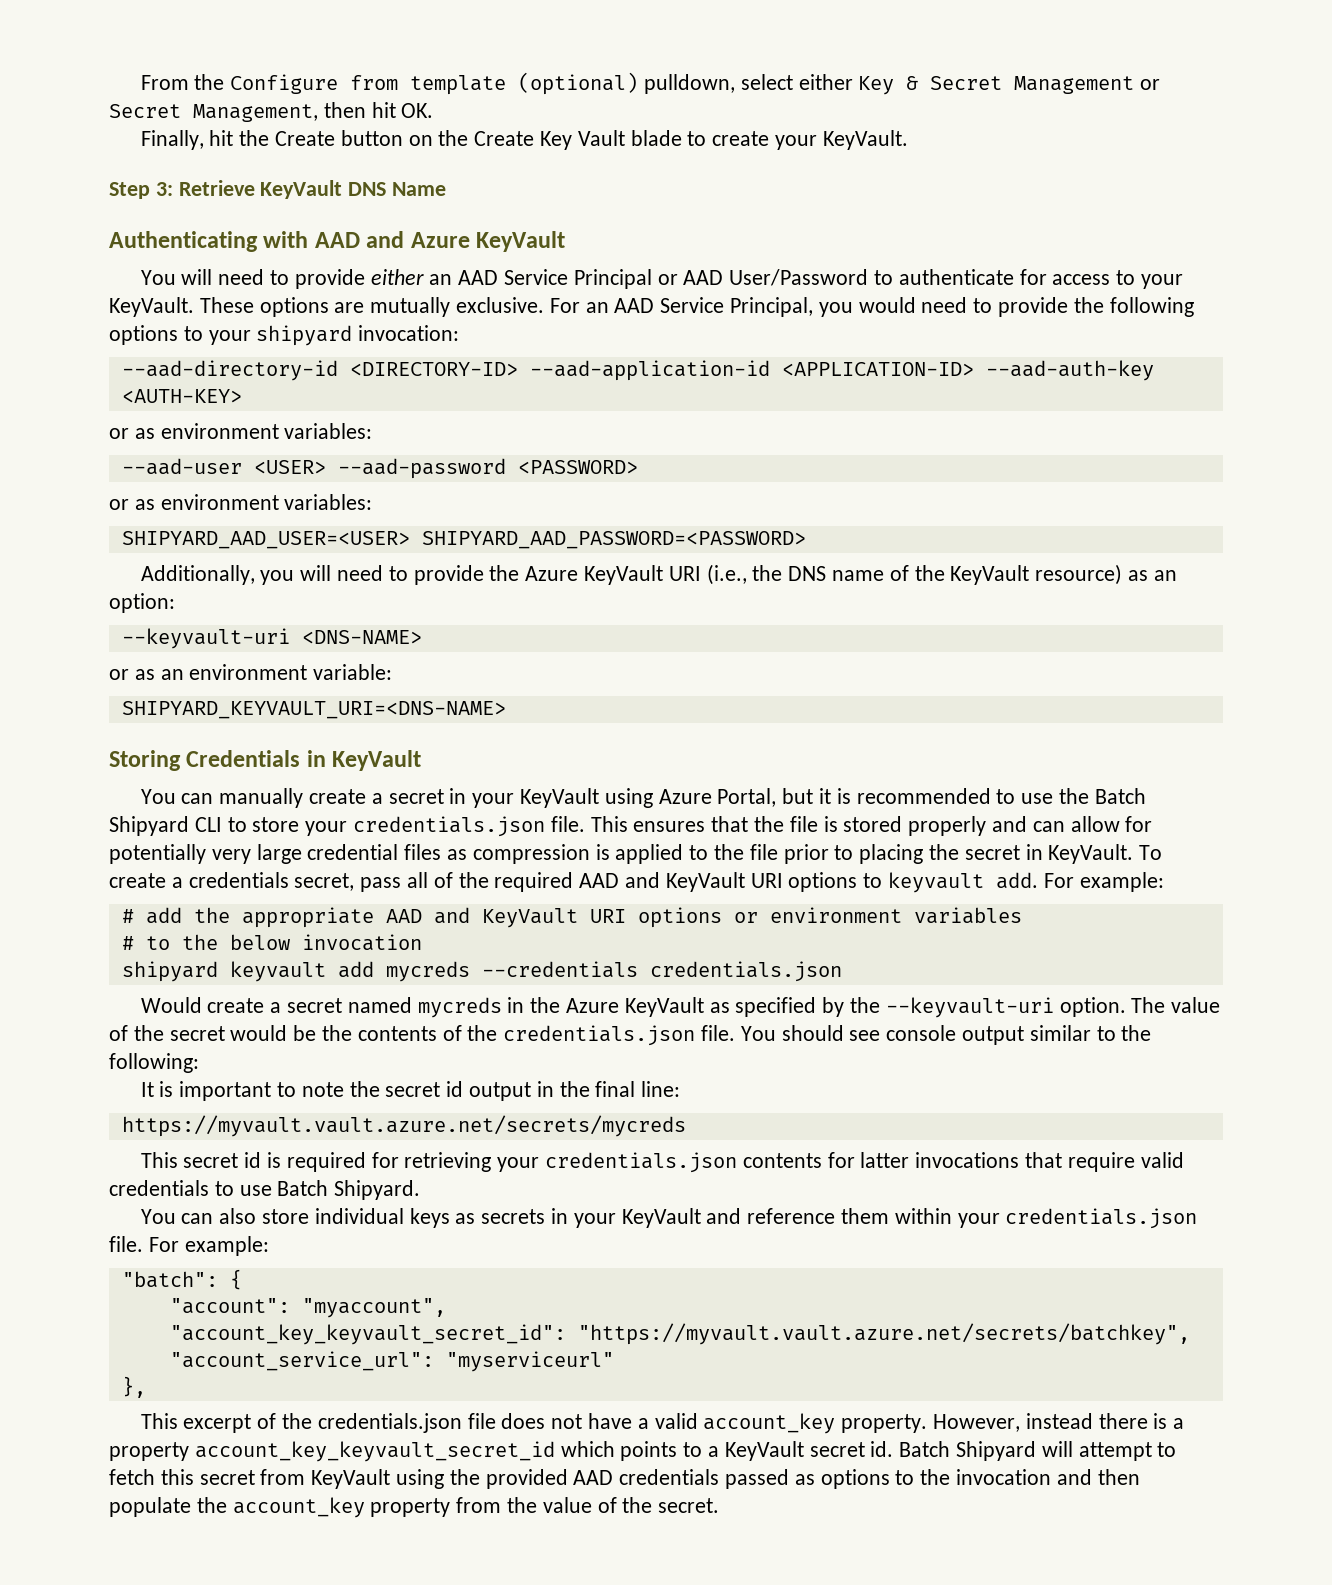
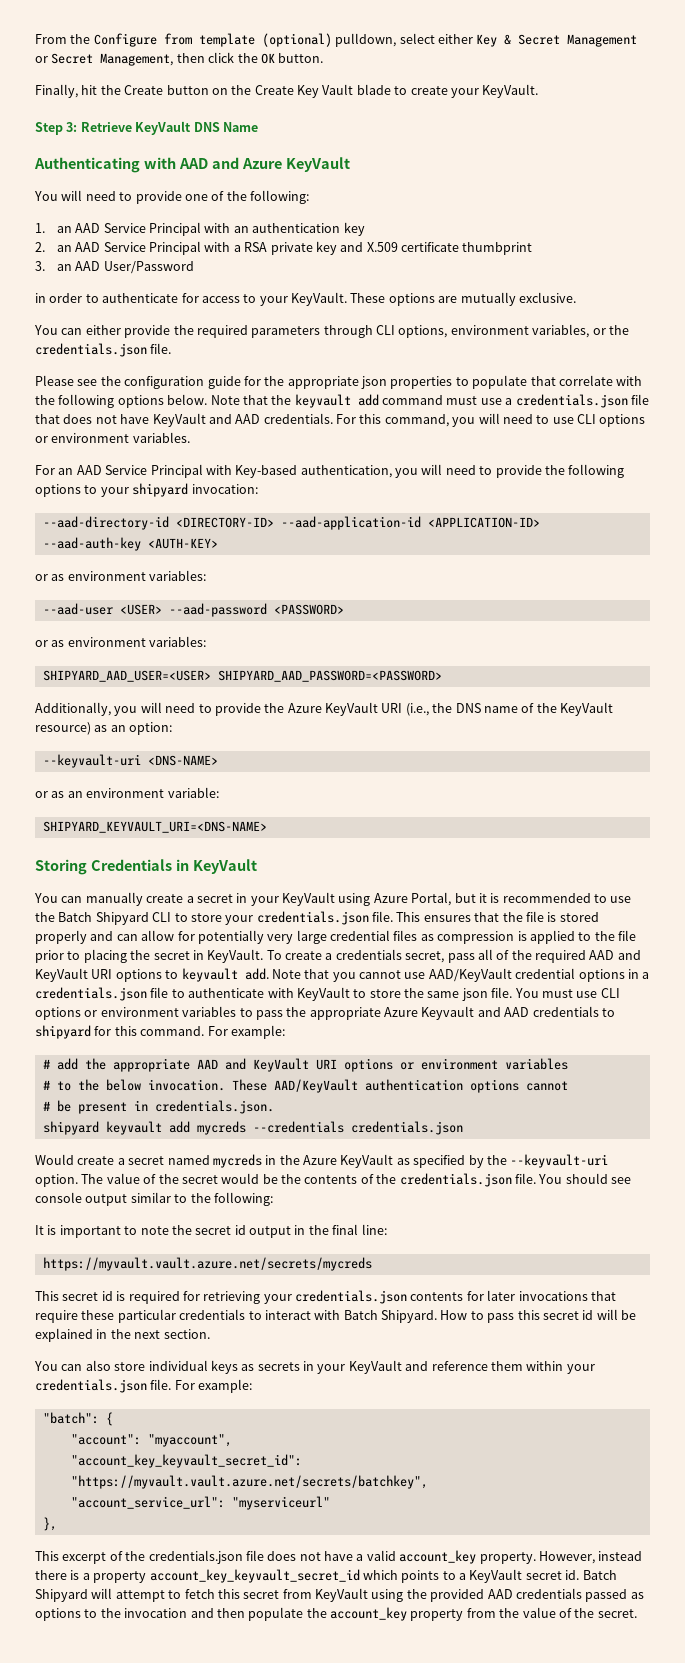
[371,102,434,118] hit OK. -> [208,52,324,64] click the OK button.
[370,269,678,289] either an AAD Service Principal or -> [184,190,309,204] [35,222,365,236] [35,241,533,255] [35,261,72,271] one of the following: // 1. an AAD Service Principal with an authentication key // 2. an AAD Service Principal with a RSA private key and X.509 certificate thumbprint // 3. an
(869, 277) none -> [35,293,83,303] // in order
[549,297,916,317] For an AAD Service Principal, you would -> [34,324,629,338] [35,343,172,357] [35,375,643,389] [35,394,649,408] [35,413,646,427] [35,432,190,443] [35,464,443,478] // You can either provide the required parameters through CLI options, environment variables, or the credentials.json file. // Please see the configuration guide for the appropriate json properties to populate that correlate with the following options below. Note that the keyvault add command must use a credentials.json file that does not have KeyVault and AAD credentials. For this command, you will need to use CLI options or environment variables. // For an AAD Service Principal with Key-based authentication, you will
(1039, 880) none -> [271,968,650,982] [35,987,620,1001] [35,1006,615,1020] [35,1025,205,1039] Note that you cannot use AAD/KeyVault credential options in a credentials.json file to authenticate with KeyVault to store the same json file. You must use CLI options or environment variables to pass the appropriate Azure Keyvault and AAD credentials to shipyard for this command.
[301,934,422,951] invocation -> [147,1079,568,1093] [42,1100,274,1114] invocation. These AAD/KeyVault authentication options cannot // # be present in credentials.json.
[860,1152,910,1168] latter -> [487,1290,516,1301] later
[1140,1152,1184,1168] [109,1180,421,1200] valid credentials to use Batch Shipyard. -> [81,1309,636,1323] [35,1328,210,1342] these particular credentials to interact with Batch Shipyard. How to pass this secret id will be explained in the next section.

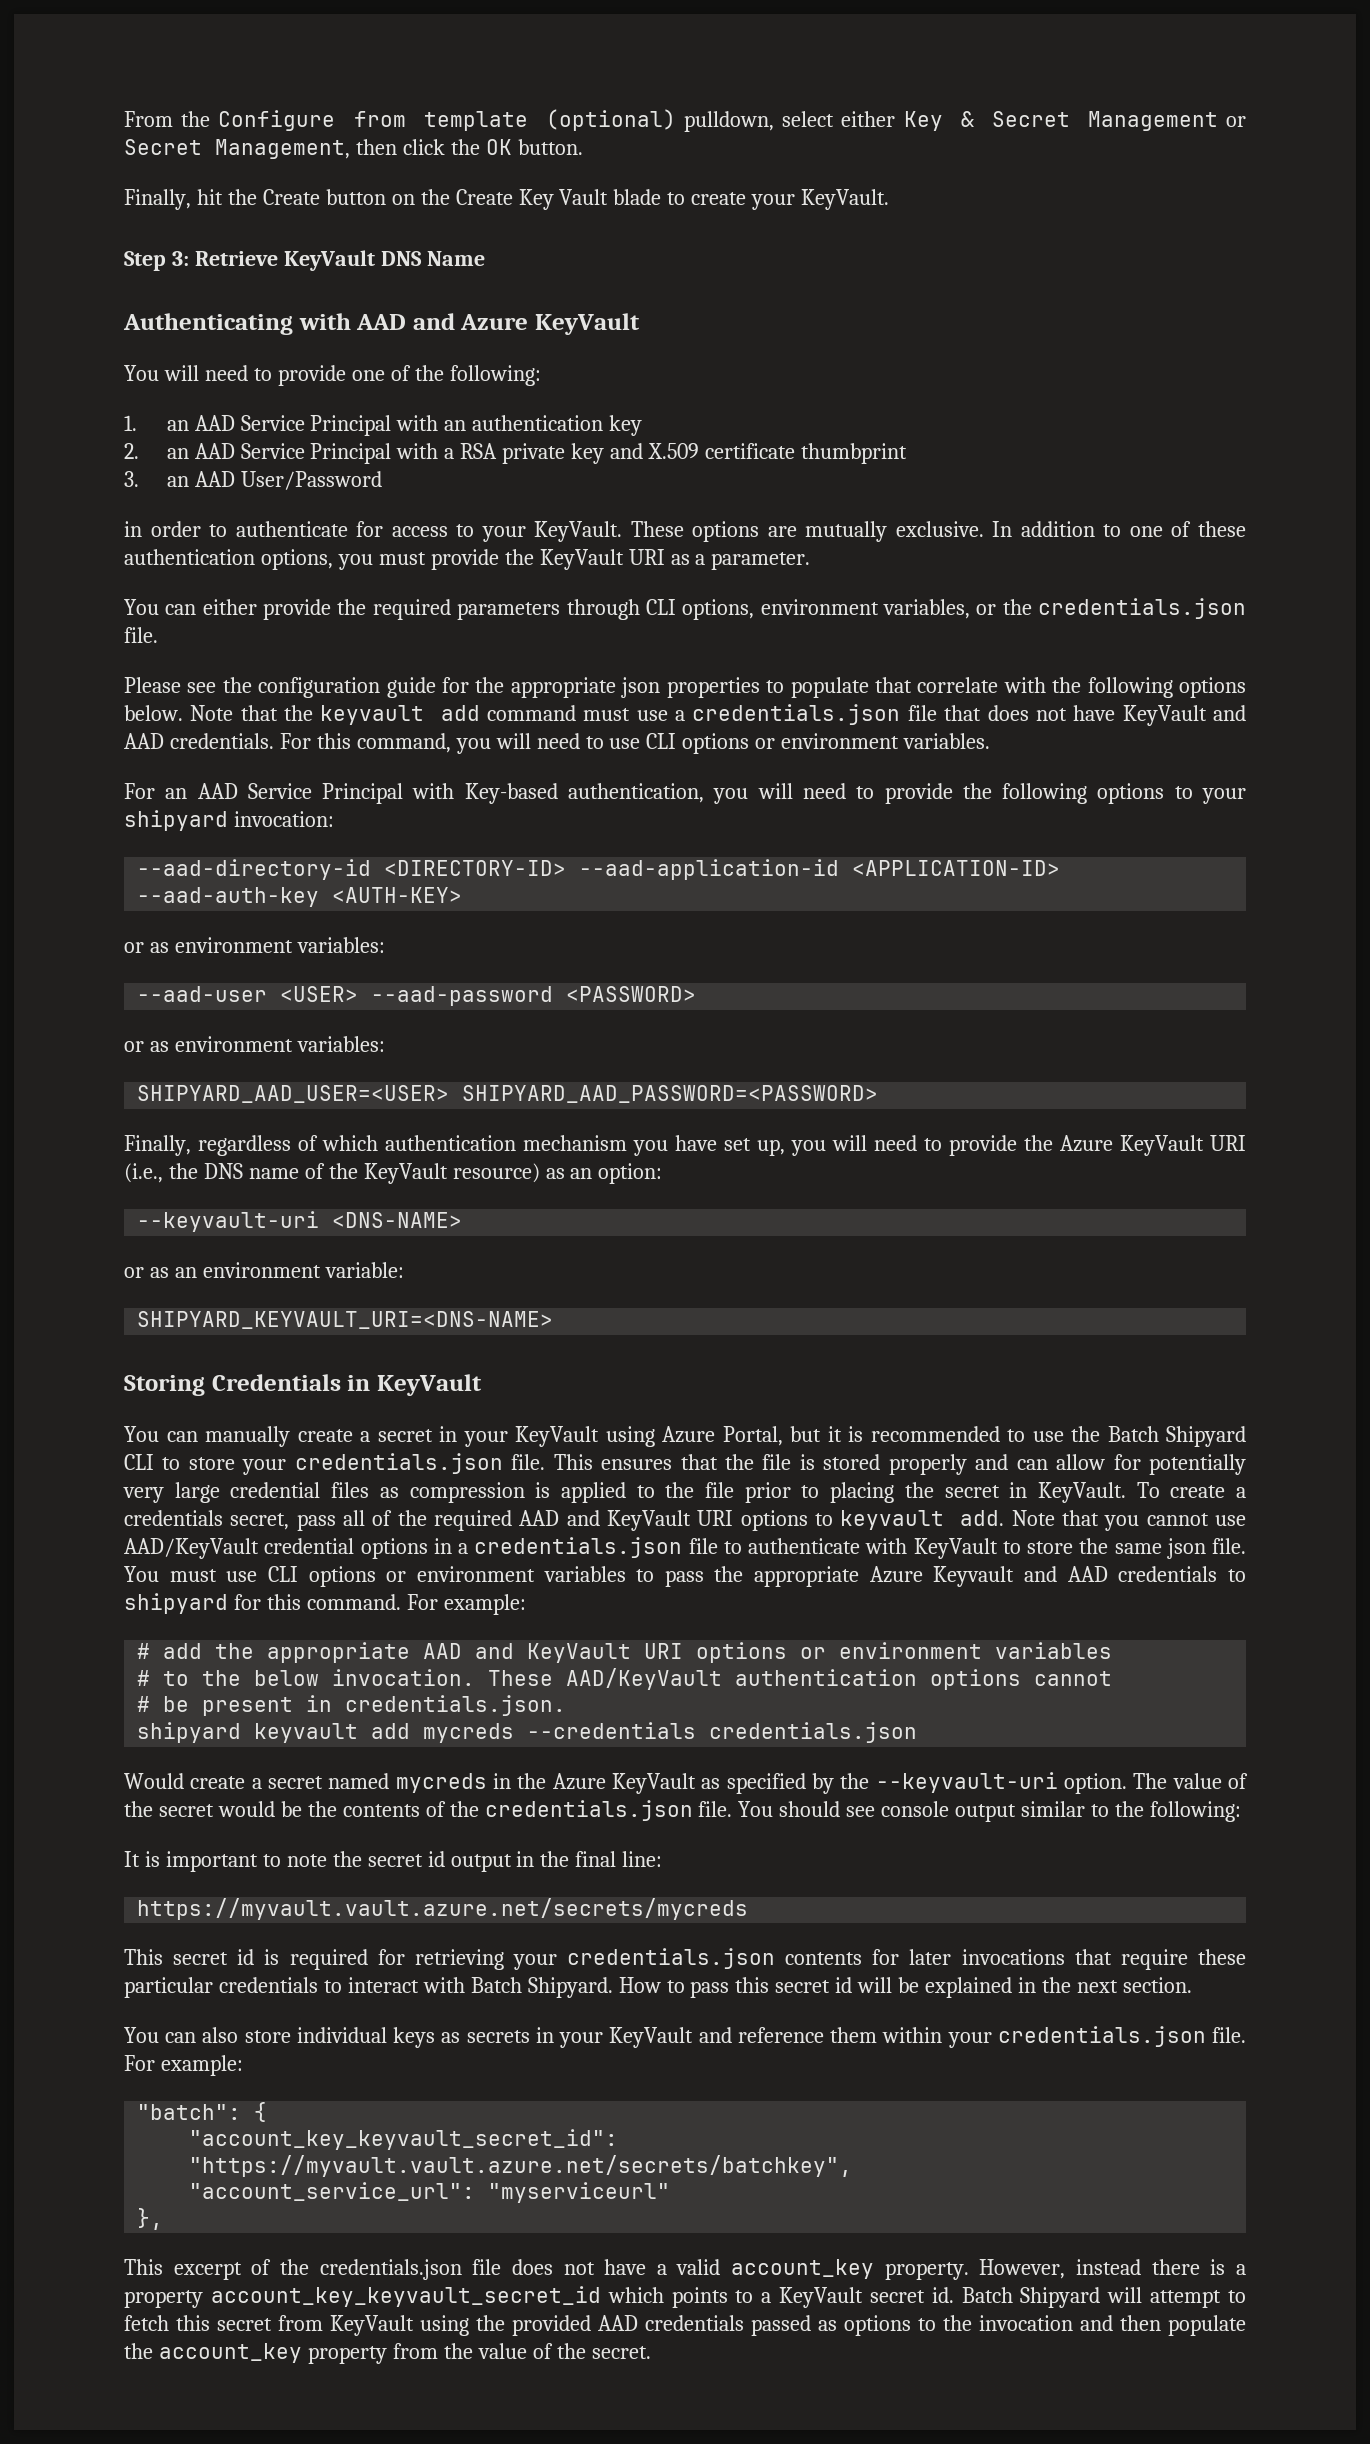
(576, 297) none -> [992,521,1246,537] [124,549,811,570] In addition to one of these authentication options, you must provide the KeyVault URI as a parameter.
[35,702,111,716] Additionally, -> [124,1135,785,1156] Finally, regardless of which authentication mechanism you have set up,
[70,1434,232,1447] // "account": "myaccount", -> (268, 2112) none

